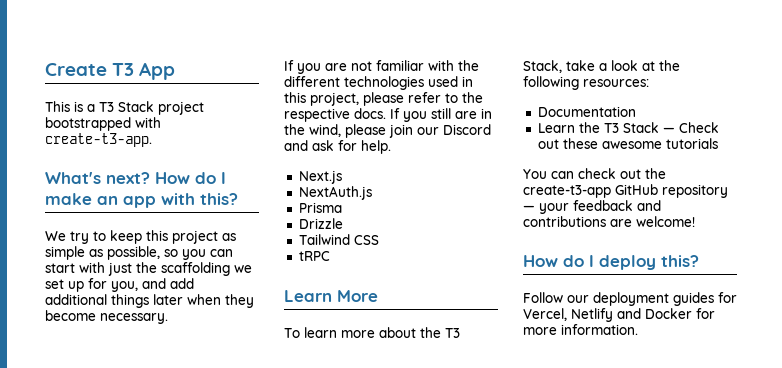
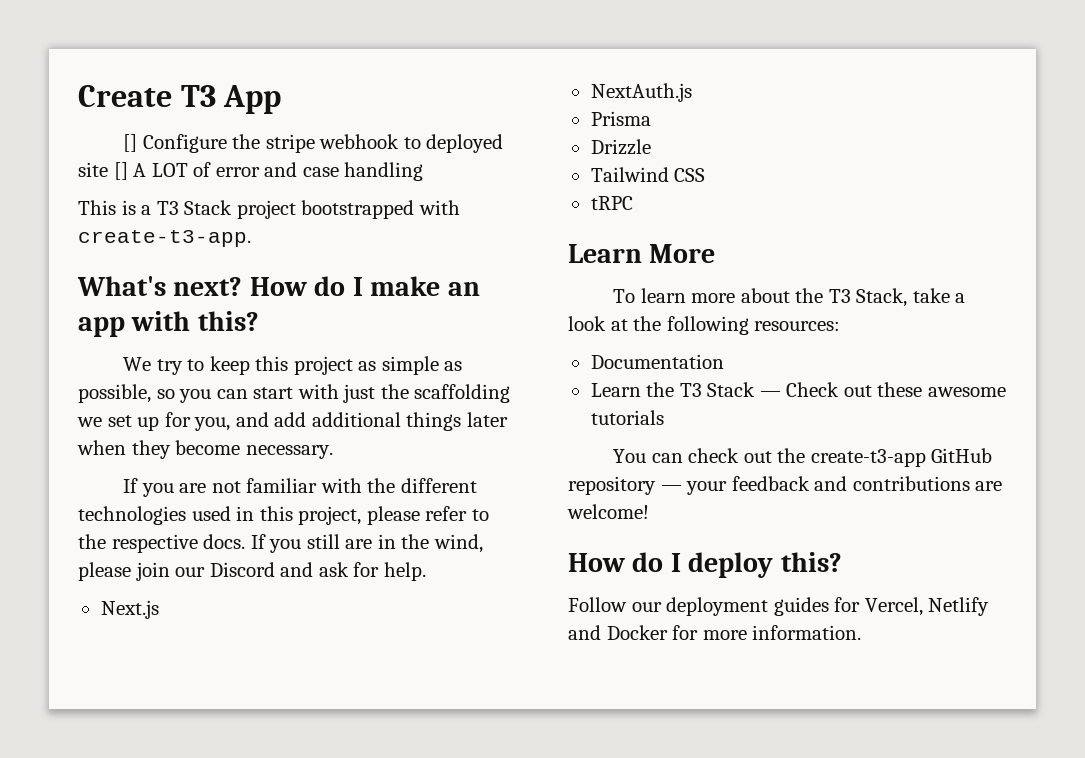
(176, 71) none -> [122,134,504,153] [78,162,424,181] // [] Configure the stripe webhook to deployed site [] A LOT of error and case handling

